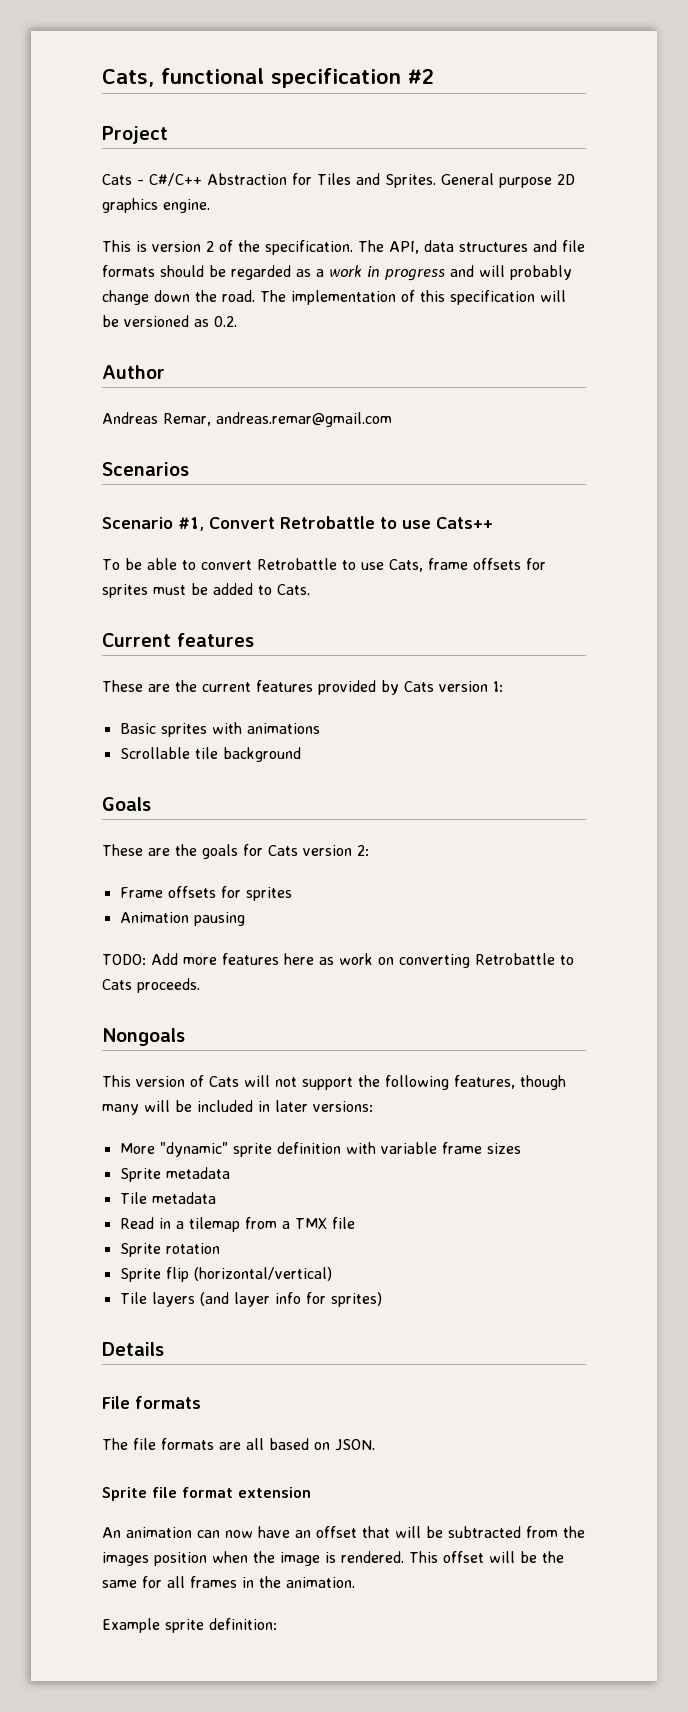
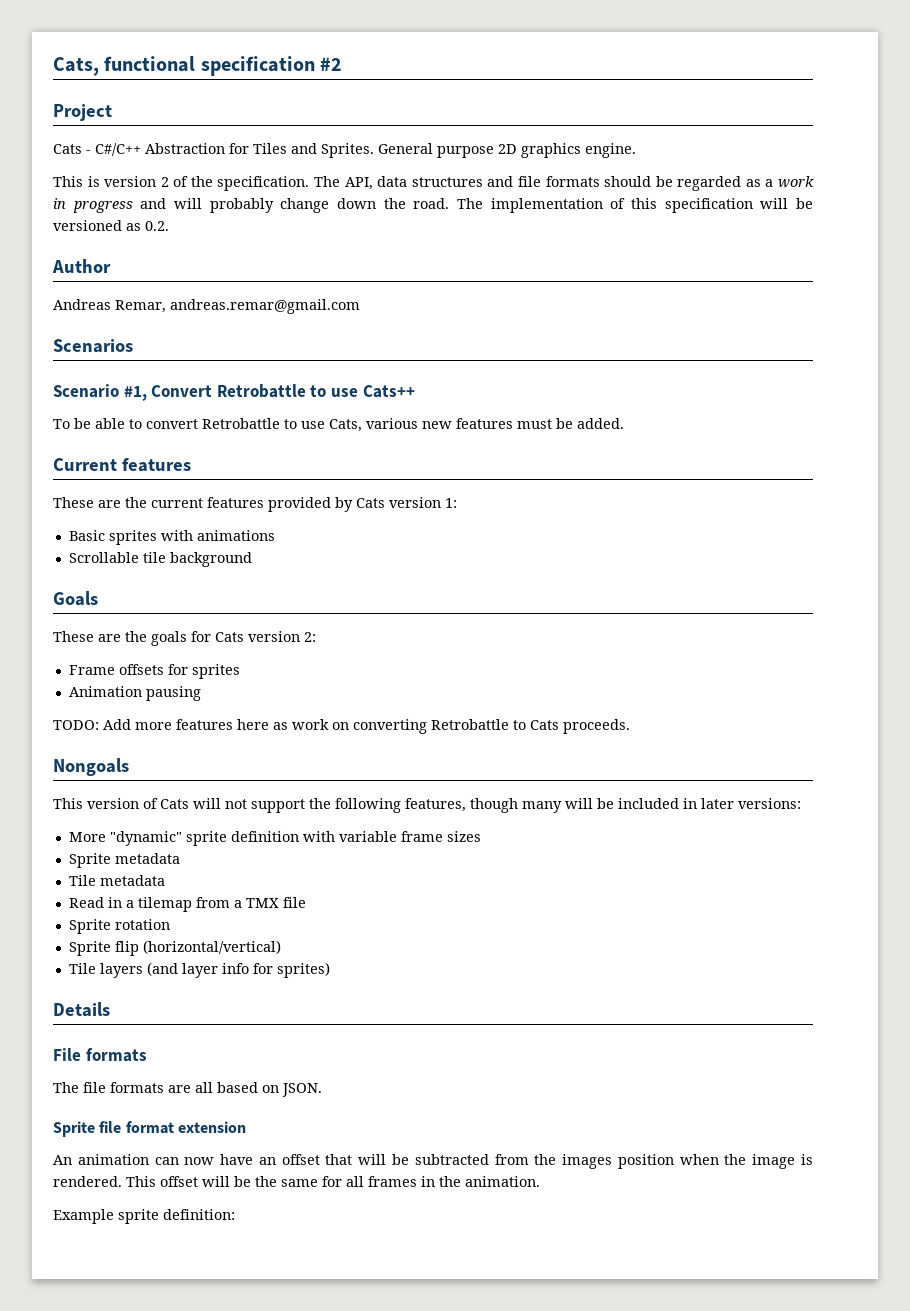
[427,558,546,570] [102,583,310,598] frame offsets for sprites must be added to Cats. -> [366,418,624,429] various new features must be added.

